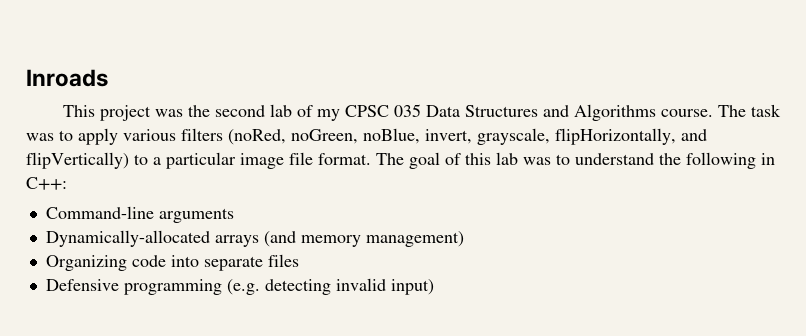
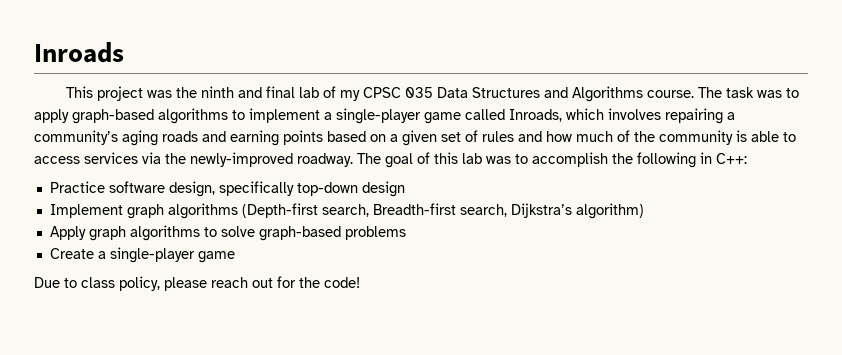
[214,105,265,117] second -> [201,86,296,98] ninth and final
[123,128,707,145] [26,152,371,169] various filters (noRed, noGreen, noBlue, invert, grayscale, flipHorizontally, and flipVertically) to a particular image file format. -> [72,108,735,124] [34,130,796,146] [34,152,353,167] graph-based algorithms to implement a single-player game called Inroads, which involves repairing a community’s aging roads and earning points based on a given set of rules and how much of the community is able to access services via the newly-improved roadway.
[575,153,654,165] understand -> [532,152,608,167] accomplish
[45,206,234,223] [45,230,464,247] [45,254,299,271] [45,278,434,295] Command-line arguments // Dynamically-allocated arrays (and memory management) // Organizing code into separate files // Defensive programming (e.g. detecting invalid input) -> [49,181,405,197] [49,203,644,219] [49,225,406,241] [49,247,235,263] [34,276,360,291] Practice software design, specifically top-down design // Implement graph algorithms (Depth-first search, Breadth-first search, Dijkstra’s algorithm) // Apply graph algorithms to solve graph-based problems // Create a single-player game // Due to class policy, please reach out for the code!

